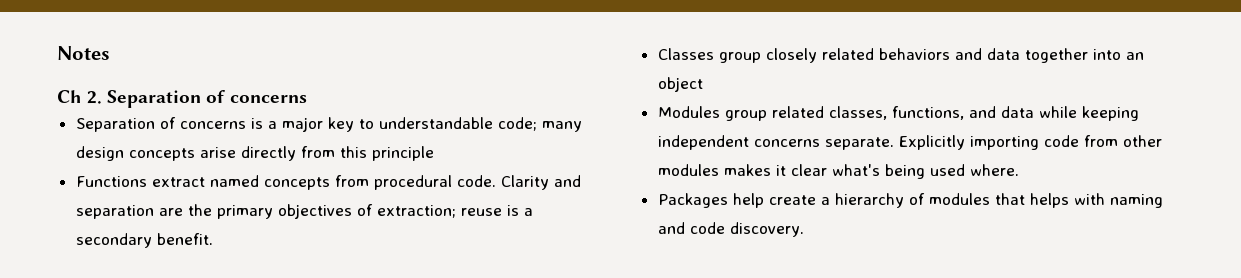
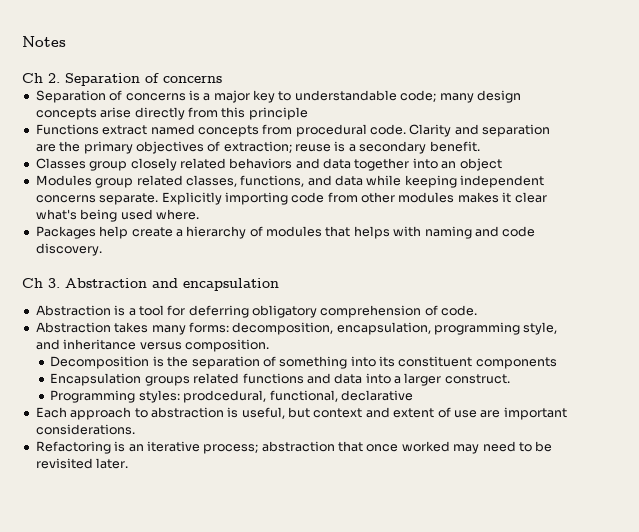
(804, 229) none -> [22,278,279,291] [35,305,478,318] [35,322,558,335] [35,339,269,352] [50,356,557,369] [50,373,510,386] [50,390,413,403] [35,407,567,420] [35,424,135,435] [35,441,553,454] [35,458,129,469] // Ch 3. Abstraction and encapsulation // Abstraction is a tool for deferring obligatory comprehension of code. // Abstraction takes many forms: decomposition, encapsulation, programming style, and inheritance versus composition. // Decomposition is the separation of something into its constituent components // Encapsulation groups related functions and data into a larger construct. // Programming styles: prodcedural, functional, declarative // Each approach to abstraction is useful, but context and extent of use are important considerations. // Refactoring is an iterative process; abstraction that once worked may need to be revisited later.

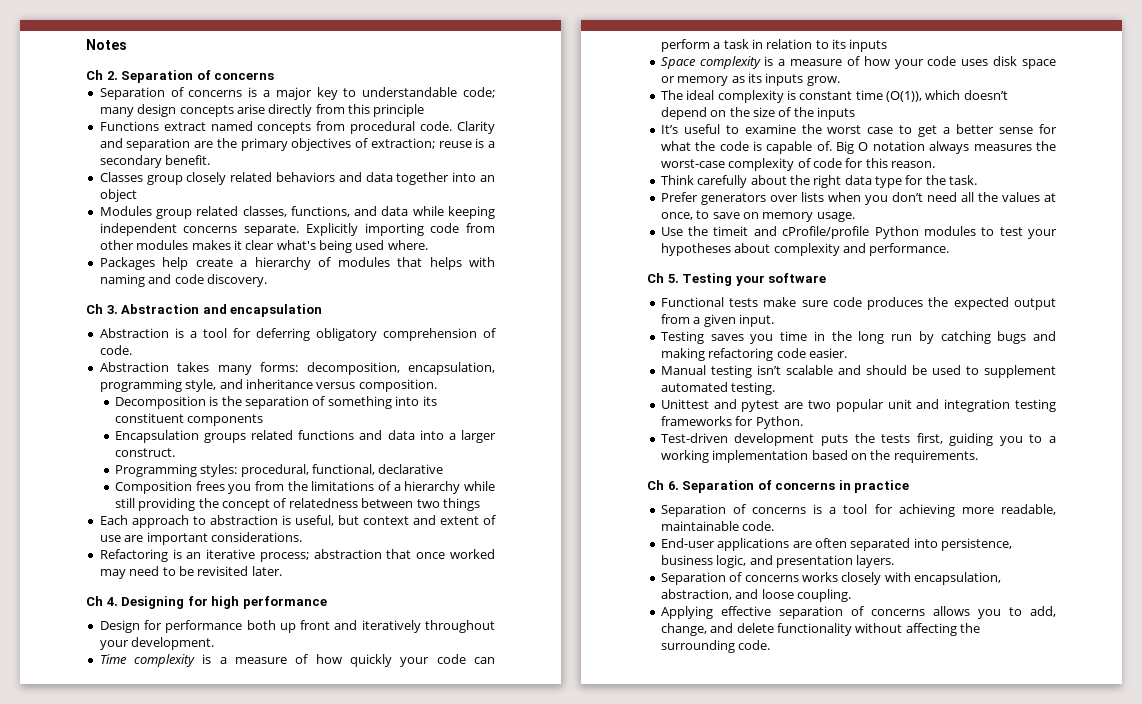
[183,390,267,403] prodcedural, -> [240,464,309,477] procedural,
(413, 395) none -> [114,481,495,494] [114,498,480,511] // Composition frees you from the limitations of a hierarchy while still providing the concept of relatedness between two things
(129, 463) none -> [86,596,327,609] [99,620,495,633] [99,637,215,650] [99,654,495,667] [660,39,888,52] [660,56,1056,69] [660,73,840,86] [660,90,1008,103] [660,107,855,120] [660,124,1057,137] [660,141,1056,154] [660,158,935,171] [660,175,978,188] [660,192,1056,205] [660,210,855,222] [660,226,1057,239] [660,243,950,256] [647,273,827,286] [660,297,1056,310] [660,314,774,327] [660,331,1056,344] [660,348,847,361] [660,365,1056,378] [660,382,776,395] [660,399,1056,412] [660,416,803,429] [660,433,1056,446] [660,450,978,463] [647,480,910,493] [660,504,1056,517] [660,521,775,531] [660,538,1012,551] [660,555,895,568] [660,572,1001,585] [660,589,851,602] [660,606,1056,619] [660,623,980,636] [660,640,771,653] // Ch 4. Designing for high performance // Design for performance both up front and iteratively throughout your development. // Time complexity is a measure of how quickly your code can perform a task in relation to its inputs // Space complexity is a measure of how your code uses disk space or memory as its inputs grow. // The ideal complexity is constant time (O(1)), which doesn’t depend on the size of the inputs // It’s useful to examine the worst case to get a better sense for what the code is capable of. Big O notation always measures the worst-case complexity of code for this reason. // Think carefully about the right data type for the task. // Prefer generators over lists when you don’t need all the values at once, to save on memory usage. // Use the timeit and cProfile/profile Python modules to test your hypotheses about complexity and performance. // Ch 5. Testing your software // Functional tests make sure code produces the expected output from a given input. // Testing saves you time in the long run by catching bugs and making refactoring code easier. // Manual testing isn’t scalable and should be used to supplement automated testing. // Unittest and pytest are two popular unit and integration testing frameworks for Python. // Test-driven development puts the tests first, guiding you to a working implementation based on the requirements. // Ch 6. Separation of concerns in practice // Separation of concerns is a tool for achieving more readable, maintainable code. // End-user applications are often separated into persistence, business logic, and presentation layers. // Separation of concerns works closely with encapsulation, abstraction, and loose coupling. // Applying effective separation of concerns allows you to add, change, and delete functionality without affecting the surrounding code.

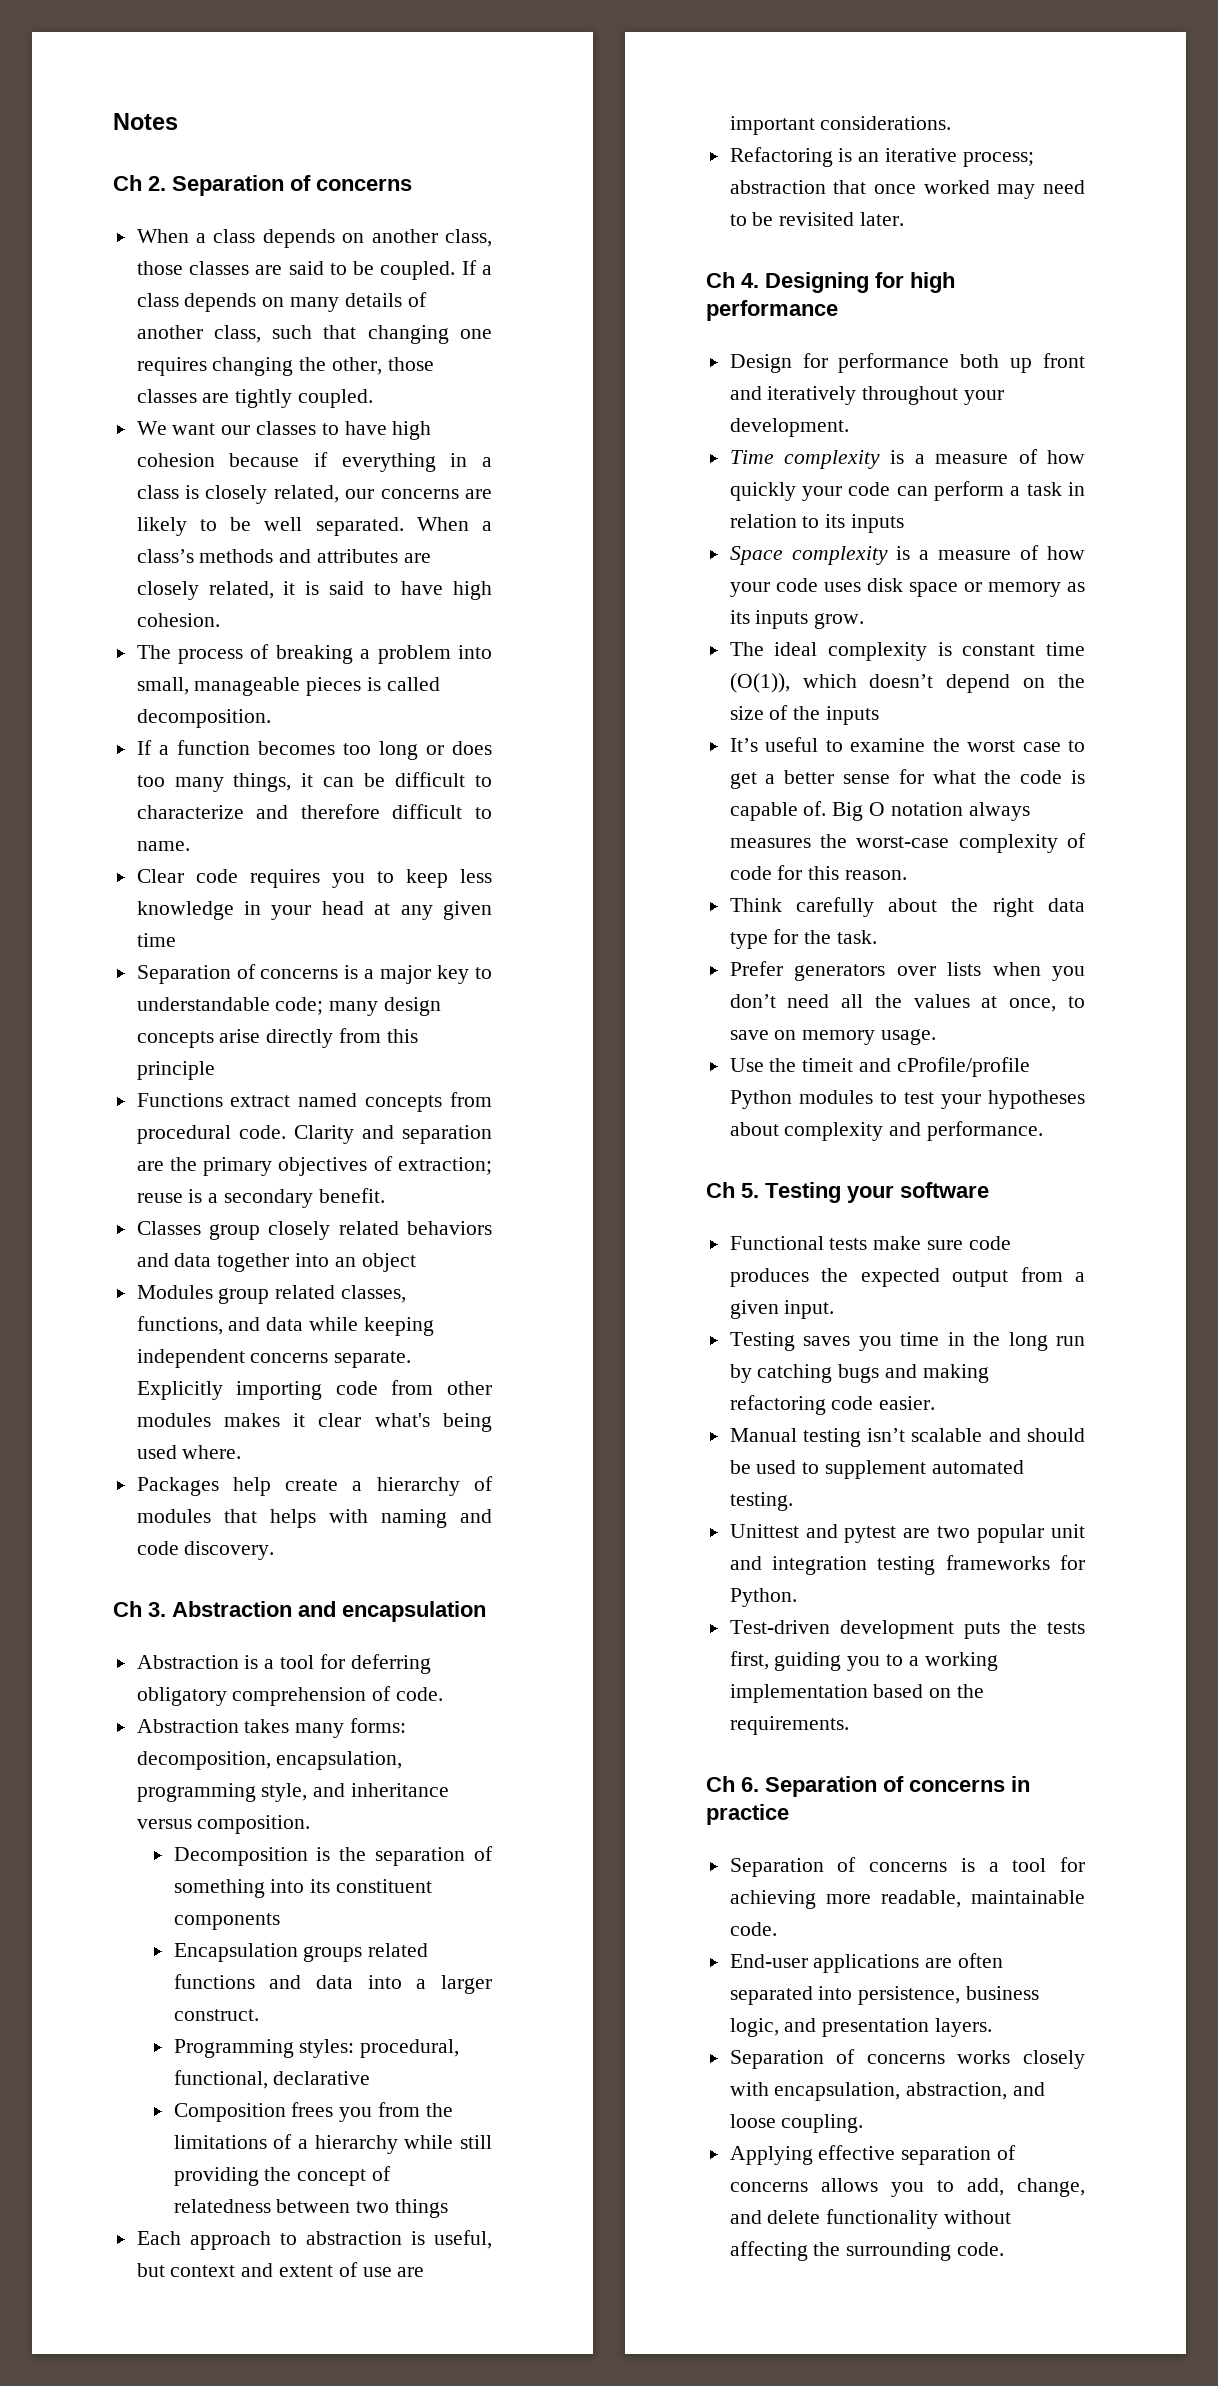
(275, 76) none -> [136,229,492,248] [136,260,493,280] [136,292,427,312] [136,325,492,344] [136,357,434,376] [136,389,374,408] [136,421,432,440] [136,452,492,472] [136,485,492,504] [136,517,493,536] [136,549,431,563] [136,581,493,600] [136,613,220,627] [136,644,492,664] [136,677,440,696] [136,709,271,728] [136,740,493,760] [136,772,492,792] [136,804,492,819] [136,841,190,851] [136,869,493,888] [136,901,492,920] [136,933,176,947] // When a class depends on another class, those classes are said to be coupled. If a class depends on many details of another class, such that changing one requires changing the other, those classes are tightly coupled. // We want our classes to have high cohesion because if everything in a class is closely related, our concerns are likely to be well separated. When a class’s methods and attributes are closely related, it is said to have high cohesion. // The process of breaking a problem into small, manageable pieces is called decomposition. // If a function becomes too long or does too many things, it can be difficult to characterize and therefore difficult to name. // Clear code requires you to keep less knowledge in your head at any given time

